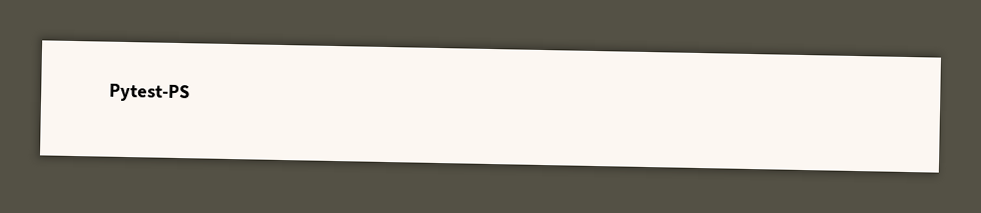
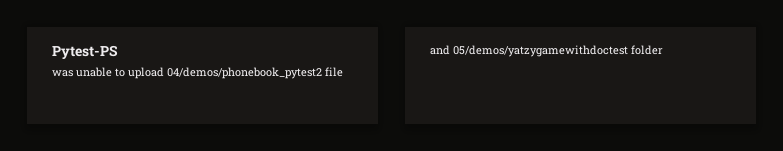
(190, 93) none -> [52,67,343,79] [430,45,663,57] // was unable to upload 04/demos/phonebook_pytest2 file and 05/demos/yatzygamewithdoctest folder

